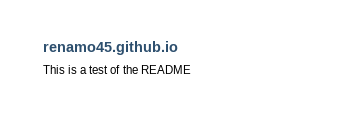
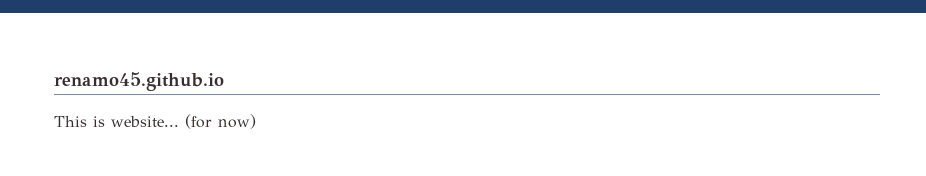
[80,65,191,74] a test of the README -> [111,114,256,129] website... (for now)

